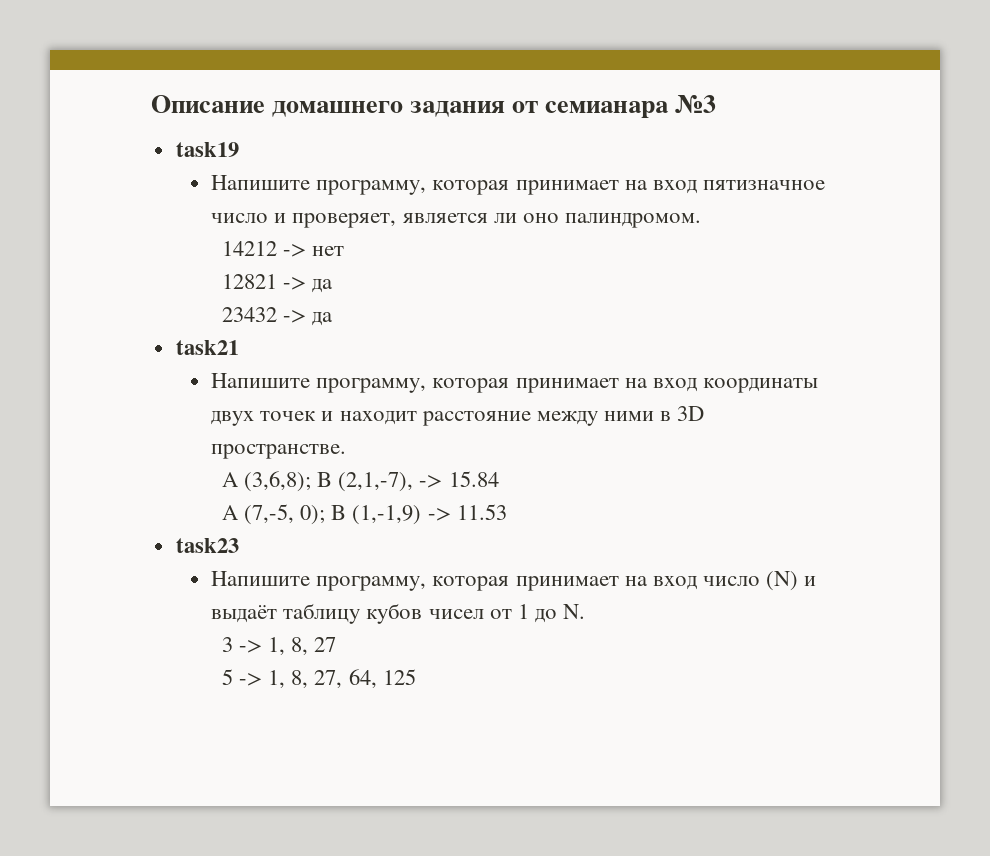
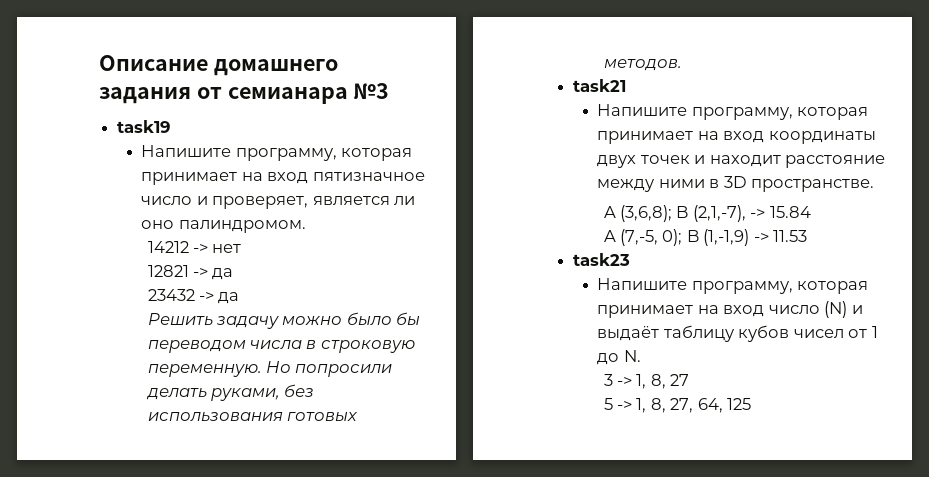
(334, 319) none -> [147,312,421,329] [147,340,415,353] [147,361,393,377] [145,384,315,401] [147,412,358,421] [603,59,682,71] // Решить задачу можно было бы переводом числа в строковую переменную. Но попросили делать руками, без использования готовых методов.

